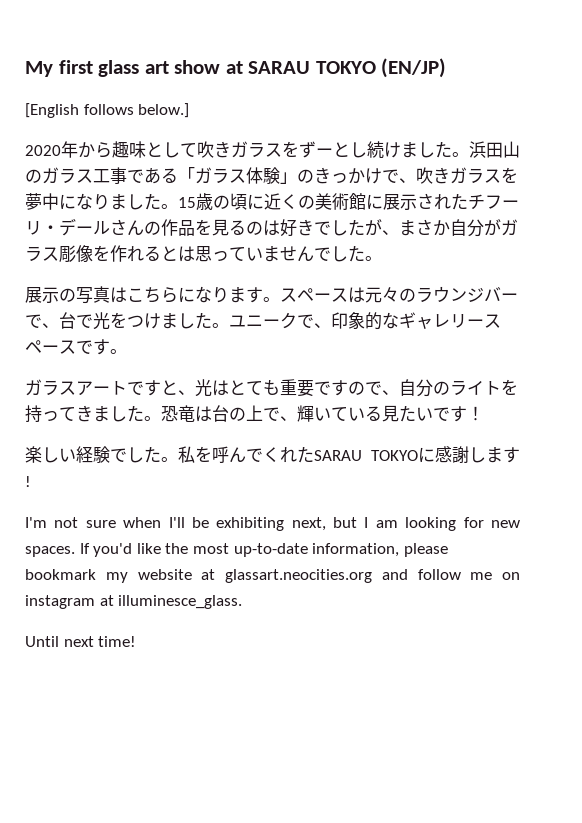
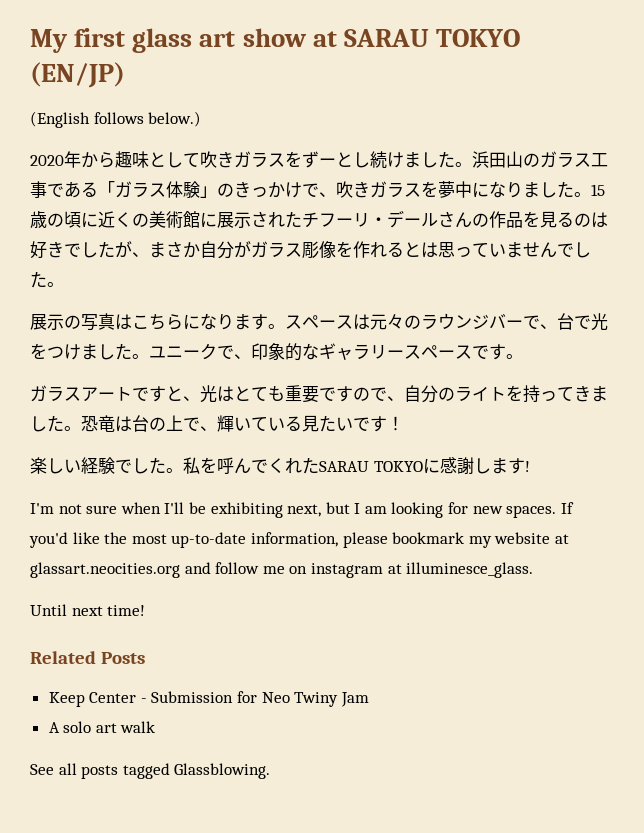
[25,103,190,118] [English follows below.] -> [30,111,202,128] (English follows below.)
[433,314,450,327] レ -> [353,344,370,360] ラ
(137, 641) none -> [30,651,146,664] [48,691,369,707] [48,721,156,733] [30,763,271,779] // Related Posts // Keep Center - Submission for Neo Twiny Jam // A solo art walk // See all posts tagged Glassblowing.

